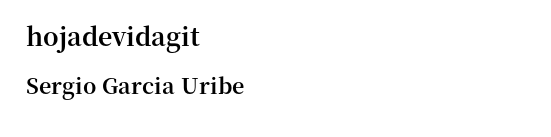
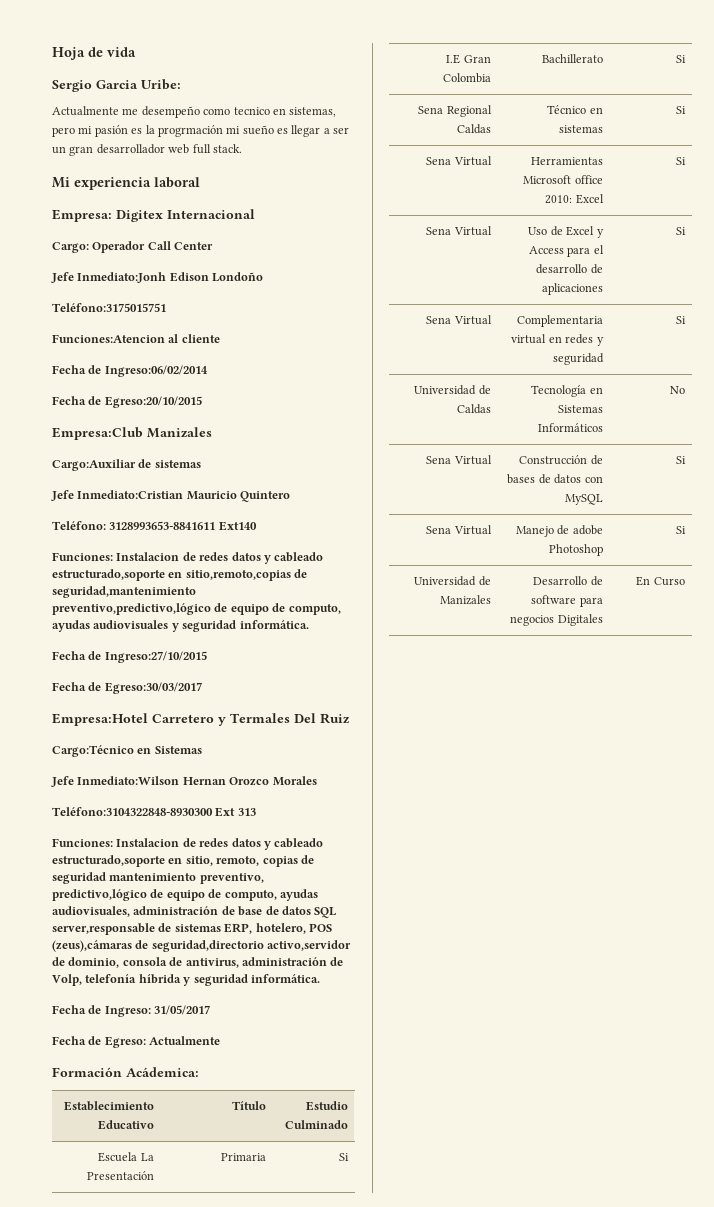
[26,25,200,53] hojadevidagit -> [52,47,136,60] Hoja de vida
[180,76,244,94] Uribe -> [141,79,181,90] [52,106,337,118] [52,125,350,137] [52,144,242,156] [52,177,200,190] [52,209,255,222] [52,241,214,253] [51,272,264,283] [52,303,166,312] [52,334,220,343] [52,365,208,377] [52,396,202,408] [52,427,212,440] [52,459,201,471] [51,490,291,502] [52,521,257,531] [52,552,324,564] [52,569,308,581] [52,586,196,598] [52,603,341,615] [52,620,309,632] [52,651,207,663] [52,682,202,694] [52,713,349,726] [52,745,202,757] [51,776,317,787] [52,807,256,817] [52,838,324,850] [52,855,314,867] [52,872,264,884] [52,889,318,901] [52,906,337,918] [52,923,332,935] [52,940,352,952] [52,957,344,968] [52,974,320,986] [52,1005,211,1017] [52,1036,221,1048] [52,1067,199,1077] [63,1101,154,1111] [97,1120,154,1130] [231,1101,266,1110] [305,1101,348,1111] [284,1120,348,1129] [98,1152,154,1162] [86,1171,154,1180] [220,1153,266,1161] [338,1153,349,1161] [446,54,491,64] [442,73,491,83] [541,54,603,63] [675,55,686,63] [418,105,492,117] [456,124,491,134] [547,105,603,114] [558,125,603,133] [675,106,686,114] [426,156,492,166] [530,157,603,165] [523,175,603,184] [545,194,604,204] [675,157,686,165] [426,226,492,236] [528,226,604,238] [528,245,604,257] [536,264,603,274] [541,283,603,295] [675,227,686,235] [426,315,492,325] [516,315,603,327] [511,334,604,346] [552,353,604,365] [675,316,686,324] [414,385,491,395] [456,404,491,414] [531,385,603,397] [557,405,603,413] [537,423,603,432] [669,386,685,394] [426,455,492,465] [519,455,603,465] [507,474,603,484] [564,494,603,505] [675,456,686,464] [426,525,492,535] [515,525,603,537] [548,544,603,556] [675,526,686,534] [414,576,491,586] [439,595,491,605] [533,576,603,586] [531,595,603,607] [510,614,603,626] [636,576,685,586] Uribe: // Actualmente me desempeño como tecnico en sistemas, pero mi pasión es la progrmación mi sueño es llegar a ser un gran desarrollador web full stack. // Mi experiencia laboral // Empresa: Digitex Internacional // Cargo: Operador Call Center // Jefe Inmediato:Jonh Edison Londoño // Teléfono:3175015751 // Funciones:Atencion al cliente // Fecha de Ingreso:06/02/2014 // Fecha de Egreso:20/10/2015 // Empresa:Club Manizales // Cargo:Auxiliar de sistemas // Jefe Inmediato:Cristian Mauricio Quintero // Teléfono: 3128993653-8841611 Ext140 // Funciones: Instalacion de redes datos y cableado estructurado,soporte en sitio,remoto,copias de seguridad,mantenimiento preventivo,predictivo,lógico de equipo de computo, ayudas audiovisuales y seguridad informática. // Fecha de Ingreso:27/10/2015 // Fecha de Egreso:30/03/2017 // Empresa:Hotel Carretero y Termales Del Ruiz // Cargo:Técnico en Sistemas // Jefe Inmediato:Wilson Hernan Orozco Morales // Teléfono:3104322848-8930300 Ext 313 // Funciones: Instalacion de redes datos y cableado estructurado,soporte en sitio, remoto, copias de seguridad mantenimiento preventivo, predictivo,lógico de equipo de computo, ayudas audiovisuales, administración de base de datos SQL server,responsable de sistemas ERP, hotelero, POS (zeus),cámaras de seguridad,directorio activo,servidor de dominio, consola de antivirus, administración de Volp, telefonía híbrida y seguridad informática. // Fecha de Ingreso: 31/05/2017 // Fecha de Egreso: Actualmente // Formación Acádemica: // Establecimiento Educativo | Título | Estudio Culminado // Escuela La Presentación | Primaria | Si // I.E Gran Colombia | Bachillerato | Si // Sena Regional Caldas | Técnico en sistemas | Si // Sena Virtual | Herramientas Microsoft office 2010: Excel | Si // Sena Virtual | Uso de Excel y Access para el desarrollo de aplicaciones | Si // Sena Virtual | Complementaria virtual en redes y seguridad | Si // Universidad de Caldas | Tecnología en Sistemas Informáticos | No // Sena Virtual | Construcción de bases de datos con MySQL | Si // Sena Virtual | Manejo de adobe Photoshop | Si // Universidad de Manizales | Desarrollo de software para negocios Digitales | En Curso

